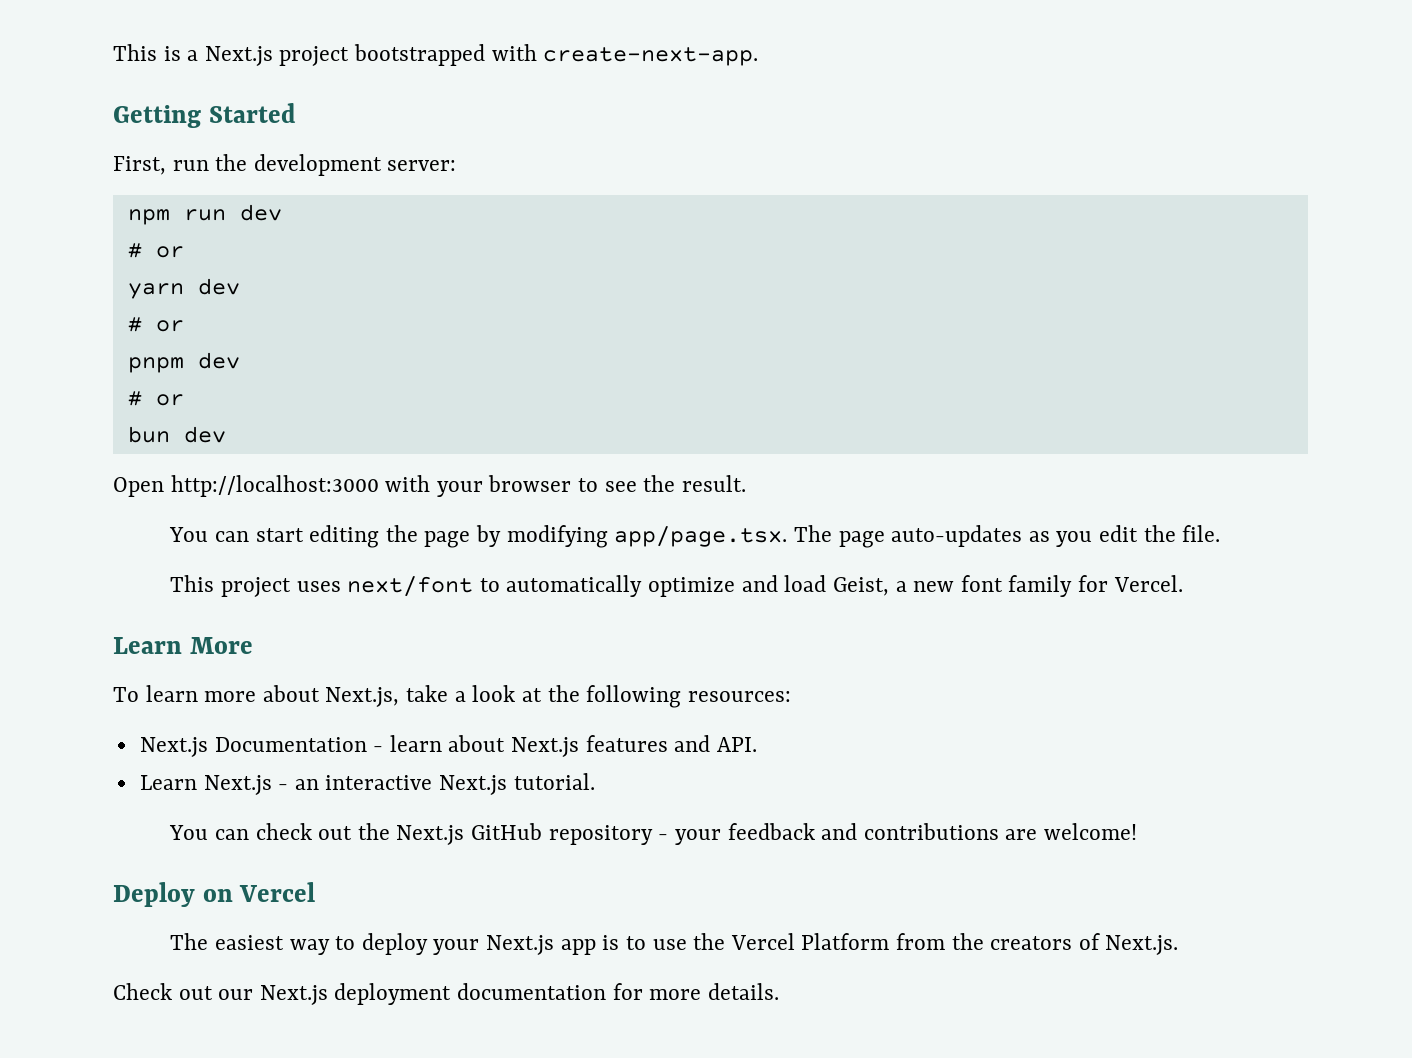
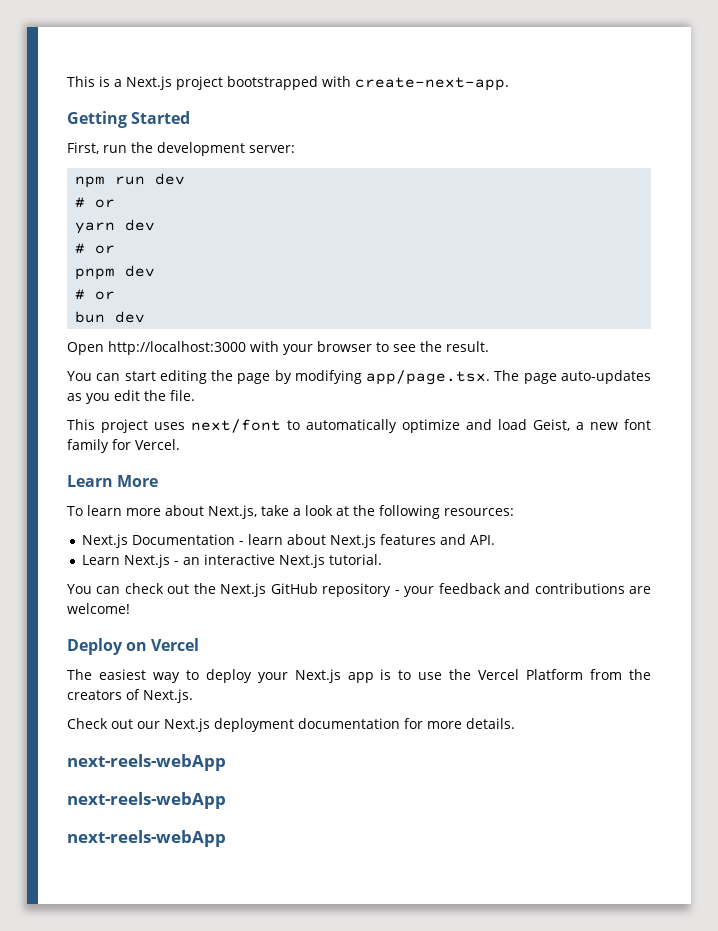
(779, 991) none -> [67,754,226,771] [67,792,226,809] [67,830,226,847] // next-reels-webApp // next-reels-webApp // next-reels-webApp

